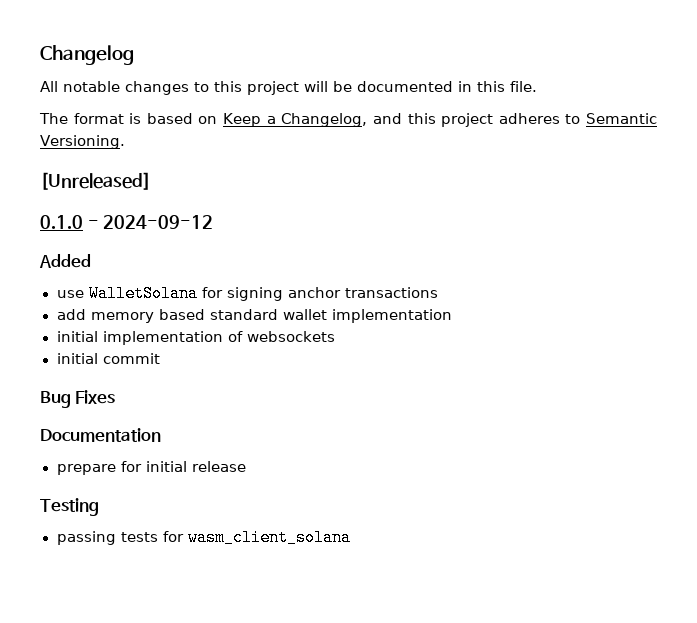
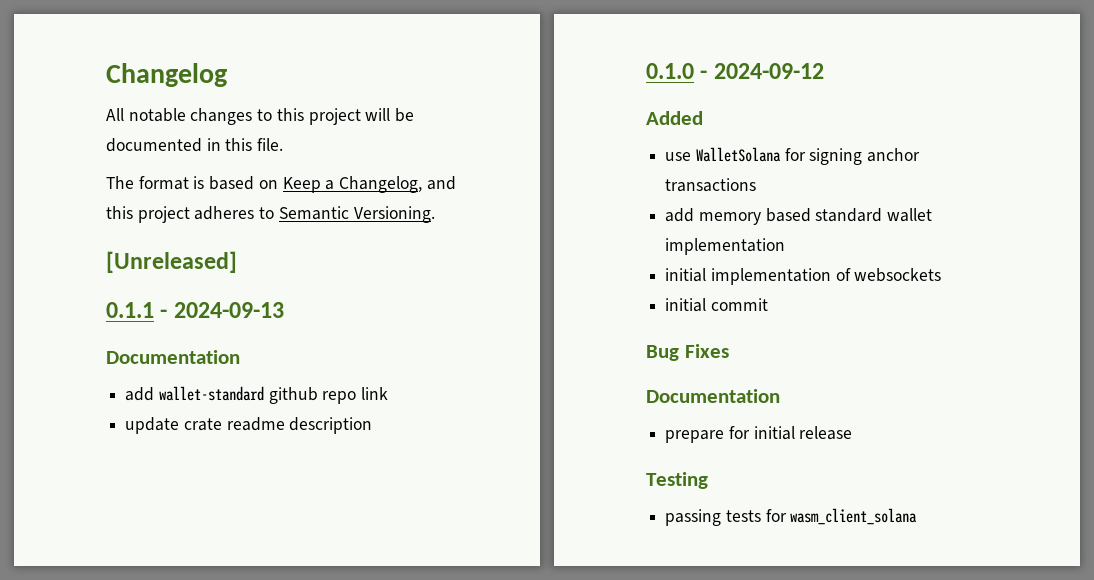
(151, 181) none -> [106,302,284,318] [106,350,240,364] [125,386,389,404] [125,417,373,434] // 0.1.1 - 2024-09-13 // Documentation // add wallet-standard github repo link // update crate readme description

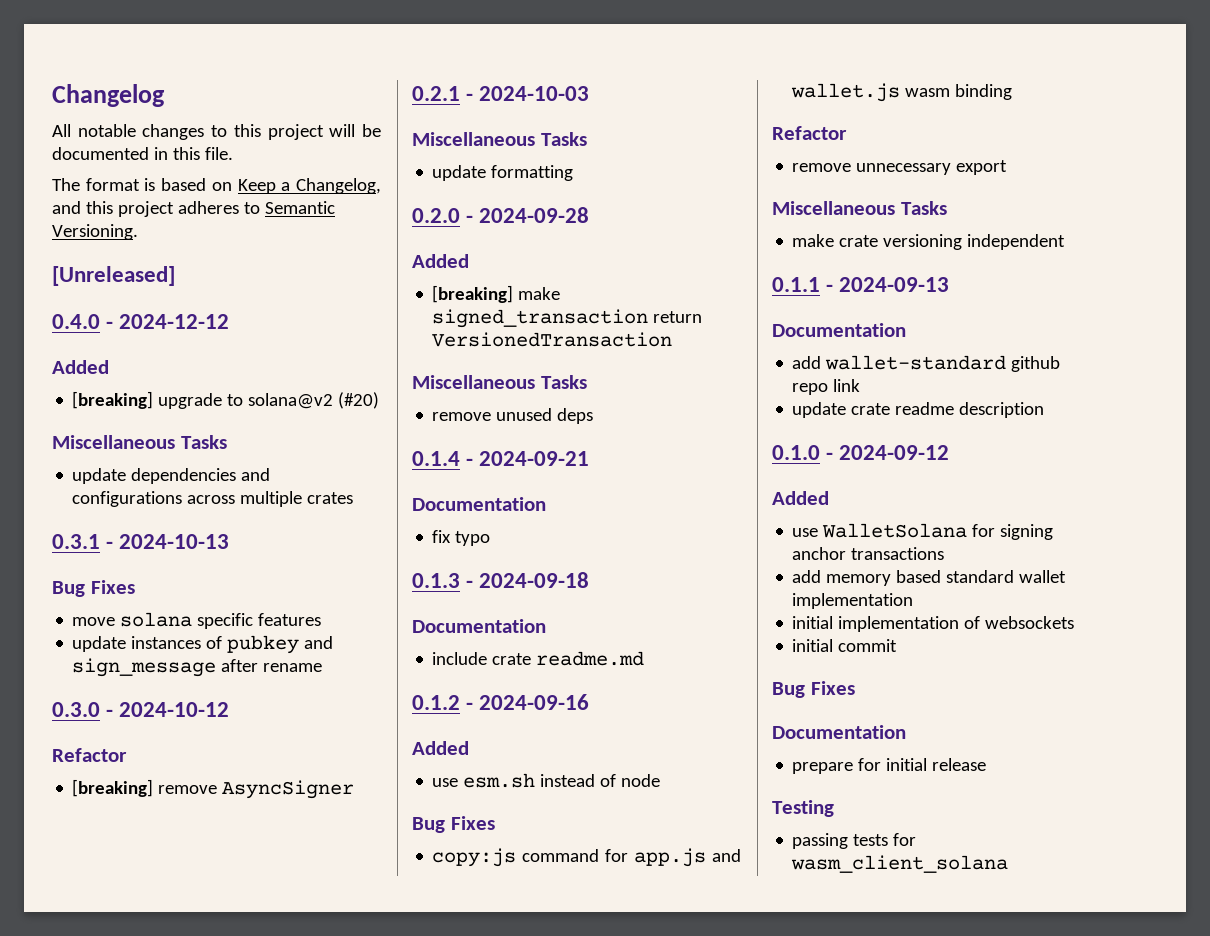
(237, 262) none -> [52,314,230,329] [52,360,109,374] [72,391,380,409] [52,435,227,449] [72,468,271,484] [72,491,354,507] [52,534,230,549] [52,580,135,597] [72,612,322,629] [72,635,334,654] [72,658,323,677] [52,702,230,717] [52,748,127,762] [72,779,355,799] [412,86,590,101] [412,132,587,146] [432,165,574,181] [412,207,590,223] [412,254,469,268] [432,285,561,303] [432,309,703,328] [432,332,673,347] [412,375,587,389] [432,408,594,424] [412,451,590,466] [412,497,546,511] [432,530,491,546] [412,572,590,588] [412,619,546,633] [432,651,645,666] [412,694,590,710] [412,741,469,755] [432,773,661,788] [412,816,495,833] [432,848,741,867] [791,83,1013,102] [772,126,847,140] [792,160,1008,175] [772,201,947,215] [792,234,1066,250] // 0.4.0 - 2024-12-12 // Added // [breaking] upgrade to solana@v2 (#20) // Miscellaneous Tasks // update dependencies and configurations across multiple crates // 0.3.1 - 2024-10-13 // Bug Fixes // move solana specific features // update instances of pubkey and sign_message after rename // 0.3.0 - 2024-10-12 // Refactor // [breaking] remove AsyncSigner // 0.2.1 - 2024-10-03 // Miscellaneous Tasks // update formatting // 0.2.0 - 2024-09-28 // Added // [breaking] make signed_transaction return VersionedTransaction // Miscellaneous Tasks // remove unused deps // 0.1.4 - 2024-09-21 // Documentation // fix typo // 0.1.3 - 2024-09-18 // Documentation // include crate readme.md // 0.1.2 - 2024-09-16 // Added // use esm.sh instead of node // Bug Fixes // copy:js command for app.js and wallet.js wasm binding // Refactor // remove unnecessary export // Miscellaneous Tasks // make crate versioning independent

